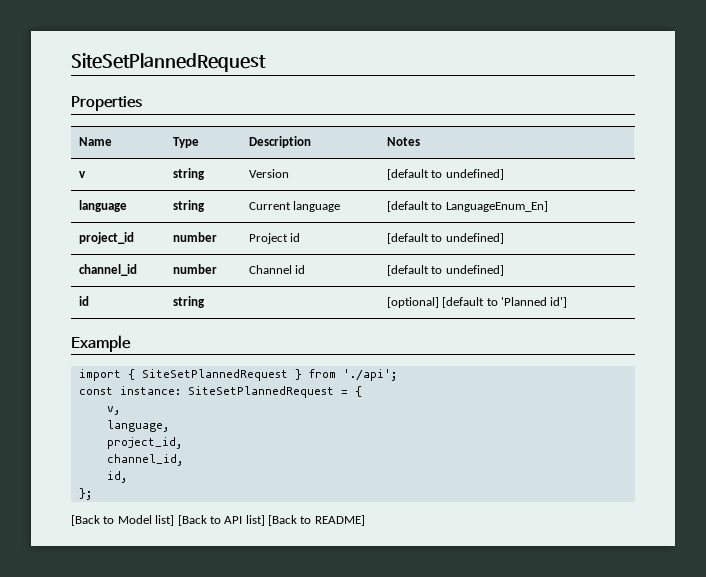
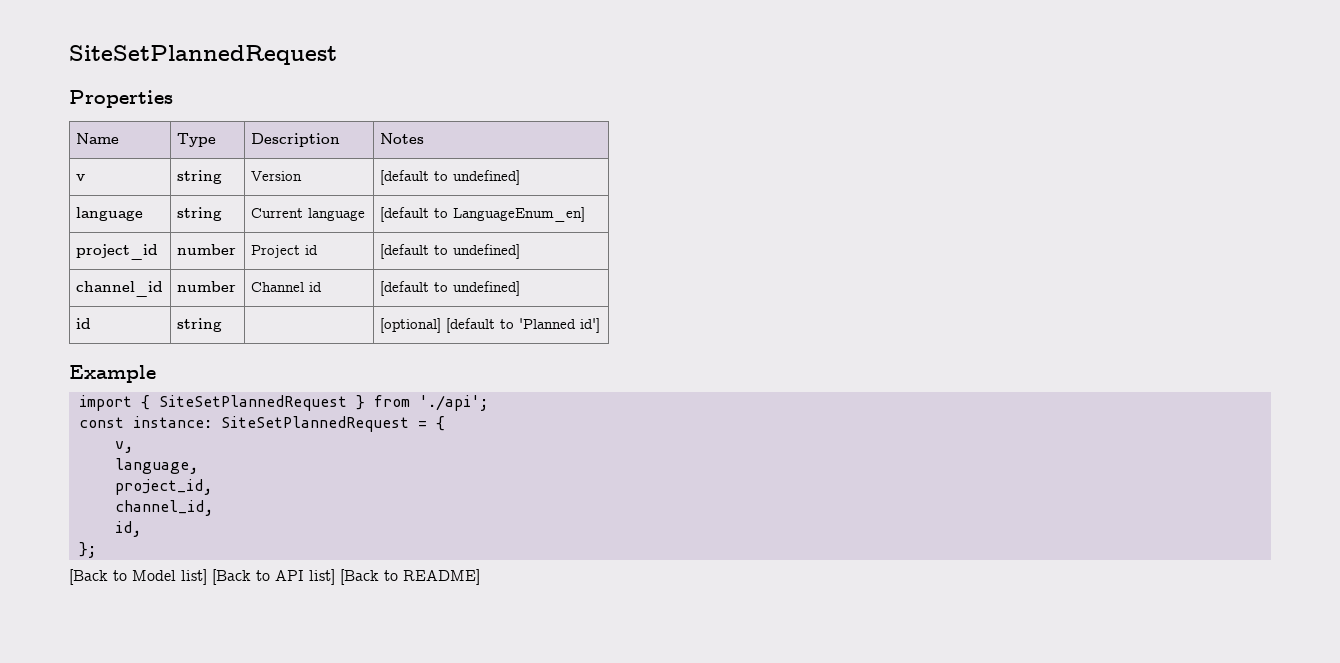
[445,201,548,212] LanguageEnum_En] -> [452,207,585,222] LanguageEnum_en]

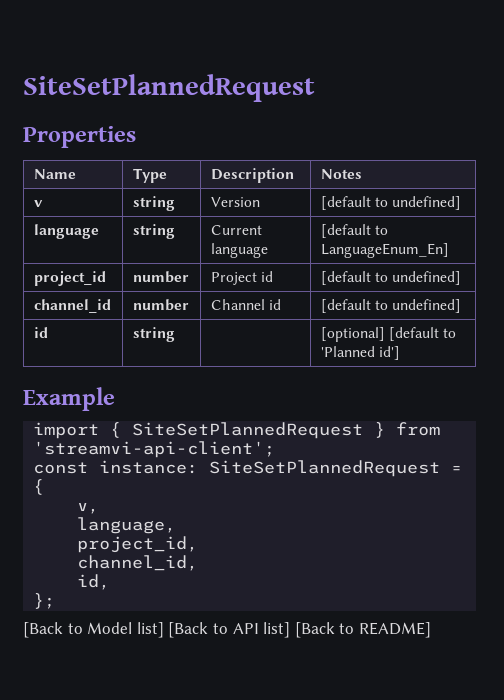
[452,207,585,222] LanguageEnum_en] -> [320,243,449,258] LanguageEnum_En]
[418,395,488,411] './api'; -> [33,441,276,458] 'streamvi-api-client';

